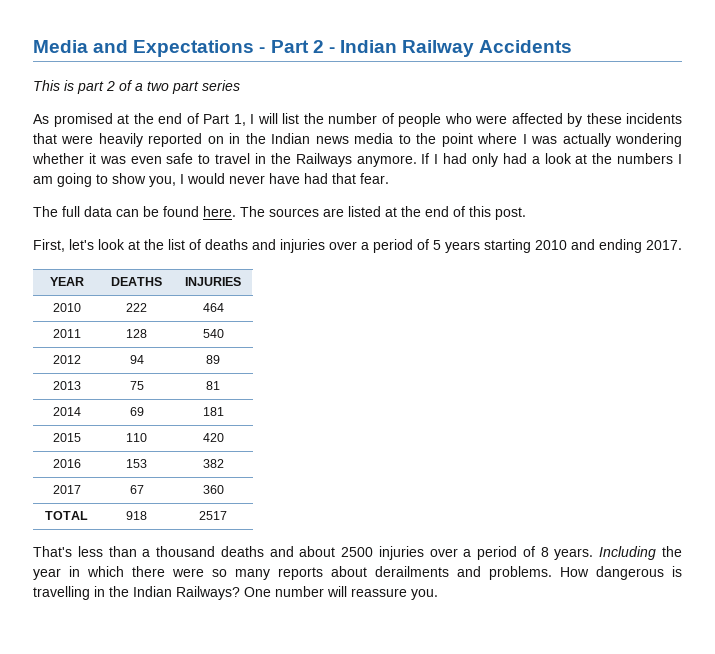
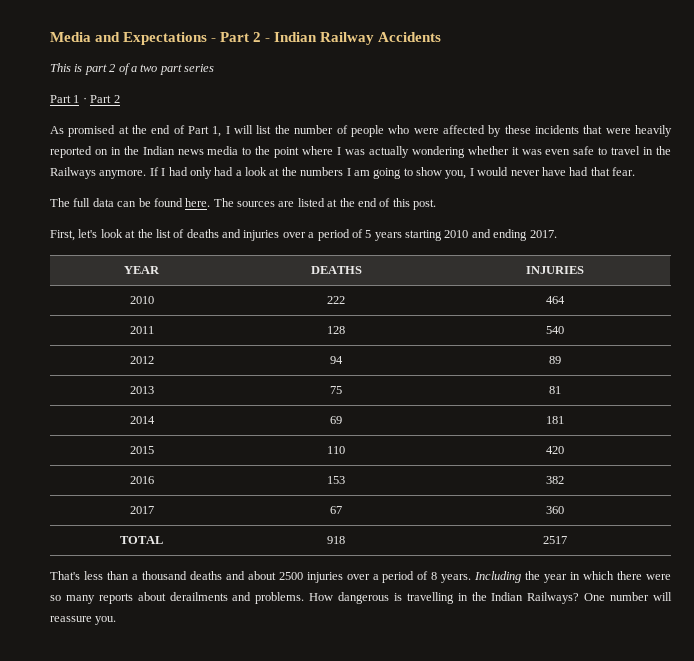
(240, 85) none -> [50,95,120,103] // Part 1 · Part 2

